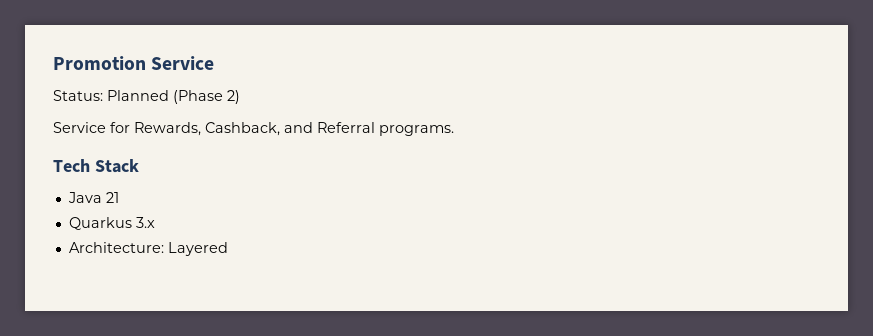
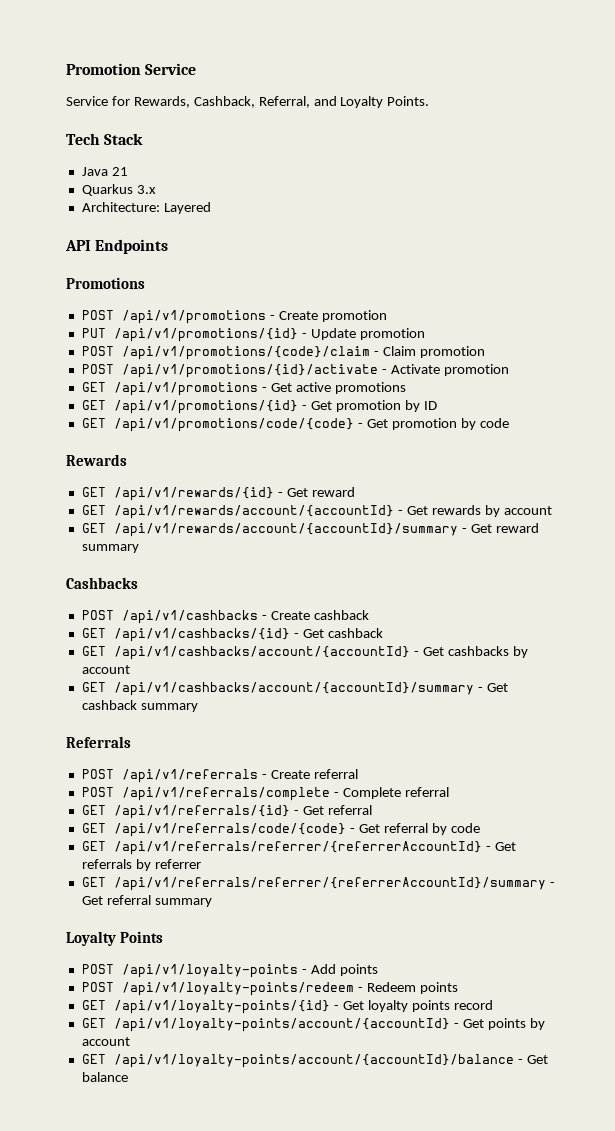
[53,90,240,104] // Status: Planned (Phase 2) -> (197, 69) none
[284,122,454,136] and Referral programs. -> [258,96,430,108] Referral, and Loyalty Points.
(228, 249) none -> [65,239,169,254] [66,277,145,289] [81,310,387,324] [81,328,425,342] [81,346,485,360] [81,364,509,378] [81,382,406,396] [81,400,437,414] [81,418,509,432] [66,454,127,466] [81,487,355,501] [81,505,552,519] [81,523,539,537] [81,544,139,553] [66,577,138,589] [81,610,369,624] [81,628,383,642] [81,646,528,660] [81,665,130,674] [81,682,508,696] [81,700,198,712] [66,736,131,748] [81,769,358,783] [81,787,449,801] [81,805,372,819] [81,823,480,837] [81,841,516,855] [81,859,201,871] [81,877,555,891] [81,895,212,907] [66,931,163,946] [81,964,378,978] [81,982,458,996] [81,1000,493,1014] [81,1018,545,1032] [81,1037,130,1046] [81,1054,548,1068] [81,1072,128,1082] // API Endpoints // Promotions // POST /api/v1/promotions - Create promotion // PUT /api/v1/promotions/{id} - Update promotion // POST /api/v1/promotions/{code}/claim - Claim promotion // POST /api/v1/promotions/{id}/activate - Activate promotion // GET /api/v1/promotions - Get active promotions // GET /api/v1/promotions/{id} - Get promotion by ID // GET /api/v1/promotions/code/{code} - Get promotion by code // Rewards // GET /api/v1/rewards/{id} - Get reward // GET /api/v1/rewards/account/{accountId} - Get rewards by account // GET /api/v1/rewards/account/{accountId}/summary - Get reward summary // Cashbacks // POST /api/v1/cashbacks - Create cashback // GET /api/v1/cashbacks/{id} - Get cashback // GET /api/v1/cashbacks/account/{accountId} - Get cashbacks by account // GET /api/v1/cashbacks/account/{accountId}/summary - Get cashback summary // Referrals // POST /api/v1/referrals - Create referral // POST /api/v1/referrals/complete - Complete referral // GET /api/v1/referrals/{id} - Get referral // GET /api/v1/referrals/code/{code} - Get referral by code // GET /api/v1/referrals/referrer/{referrerAccountId} - Get referrals by referrer // GET /api/v1/referrals/referrer/{referrerAccountId}/summary - Get referral summary // Loyalty Points // POST /api/v1/loyalty-points - Add points // POST /api/v1/loyalty-points/redeem - Redeem points // GET /api/v1/loyalty-points/{id} - Get loyalty points record // GET /api/v1/loyalty-points/account/{accountId} - Get points by account // GET /api/v1/loyalty-points/account/{accountId}/balance - Get balance

